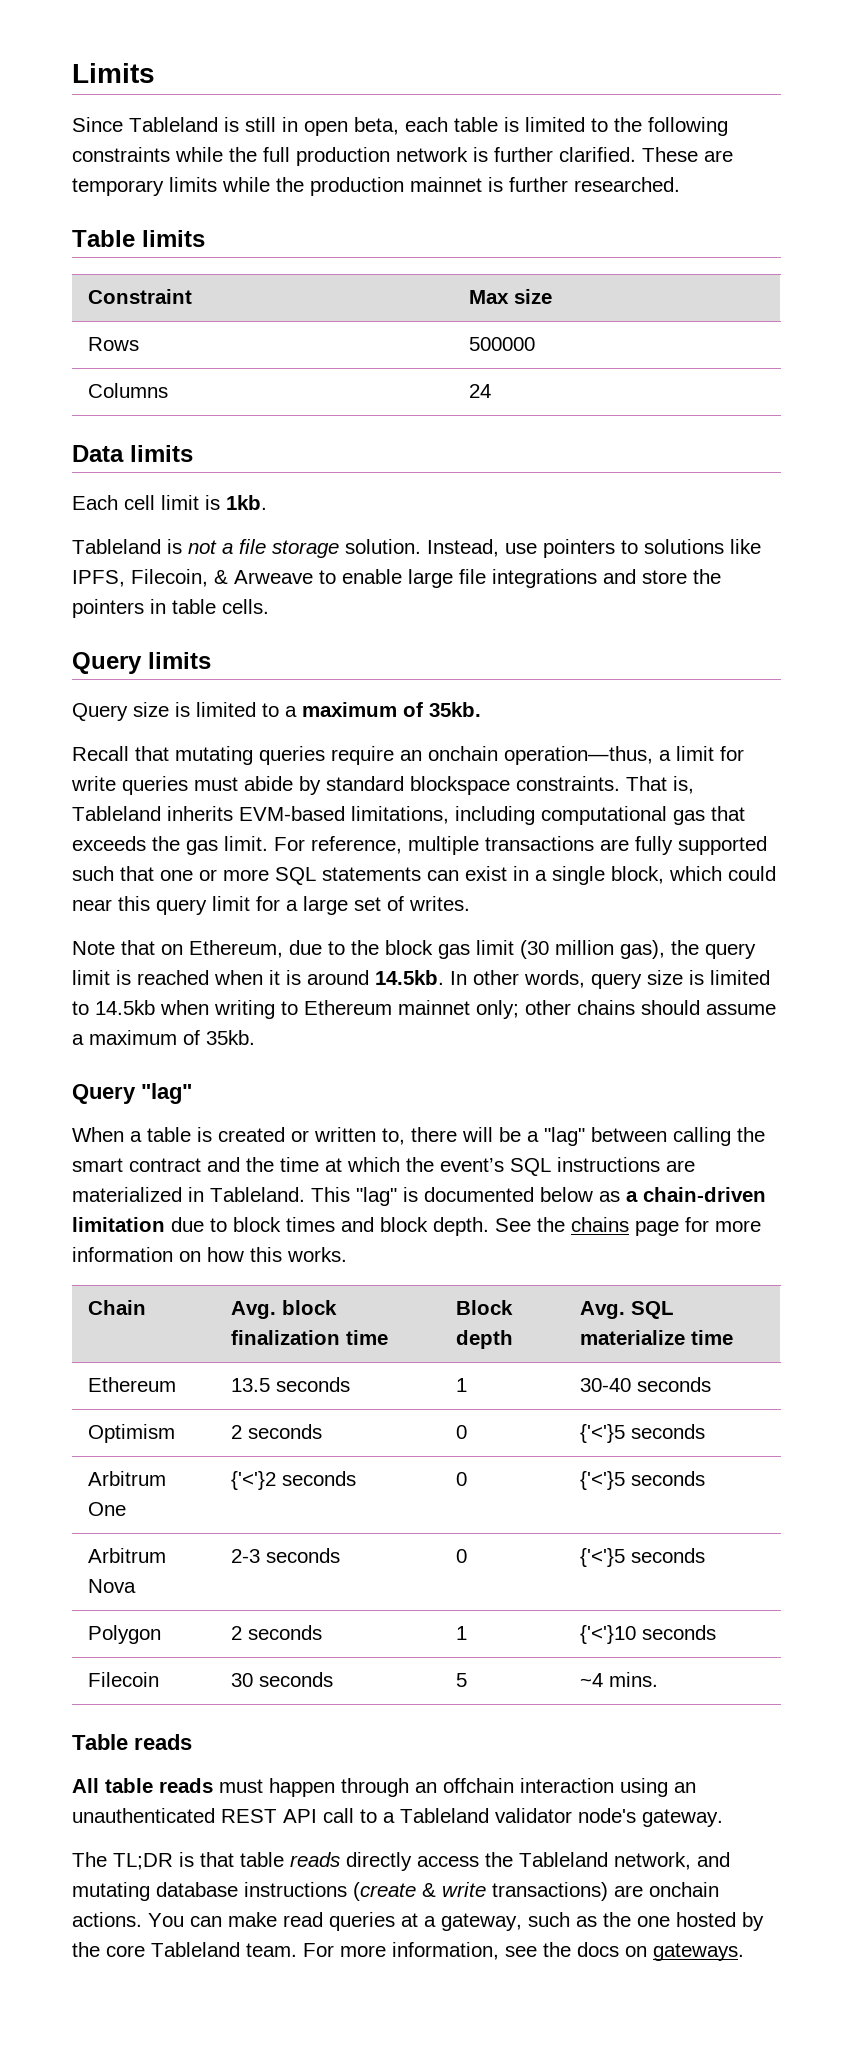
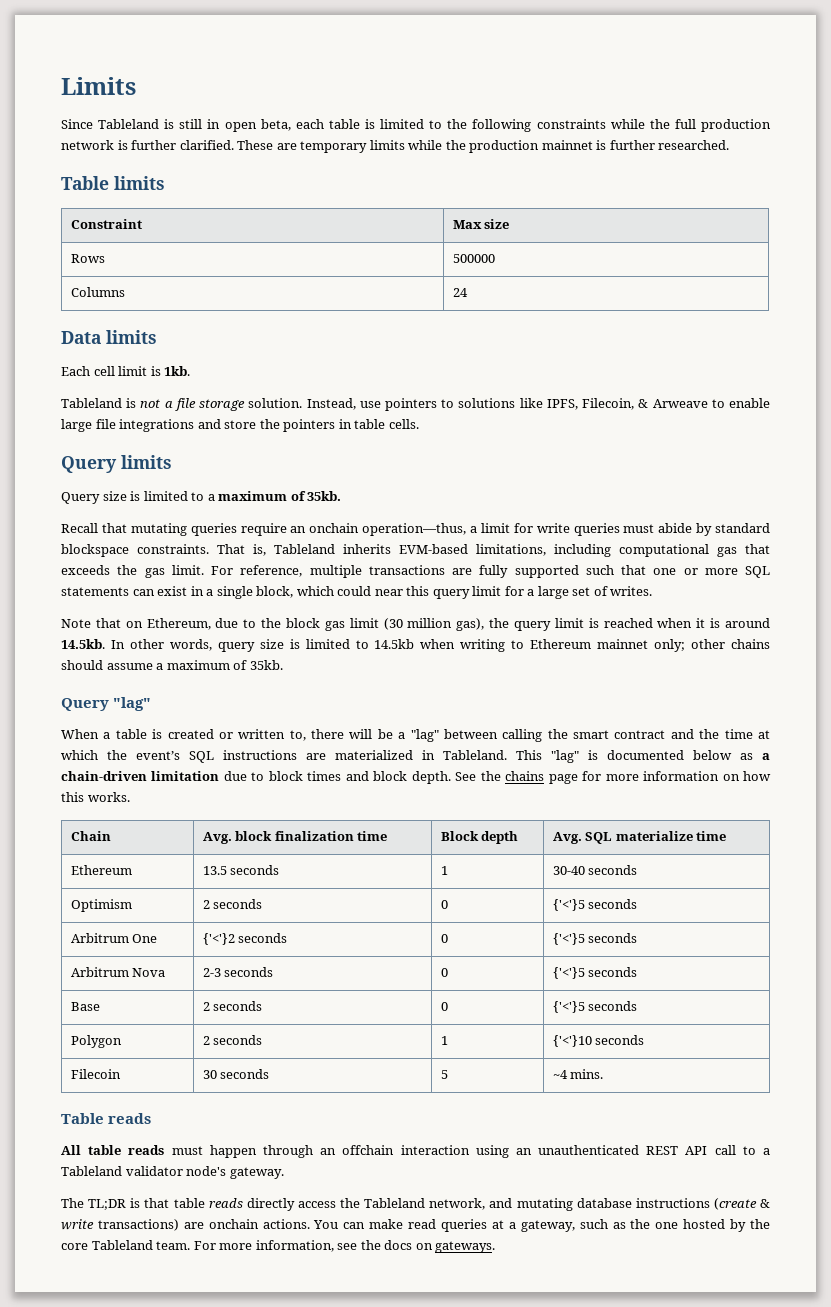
(706, 1555) none -> [70,1002,100,1011] [202,1001,263,1011] [440,1002,448,1011] [552,1001,638,1013] // Base | 2 seconds | 0 | {'<'}5 seconds

